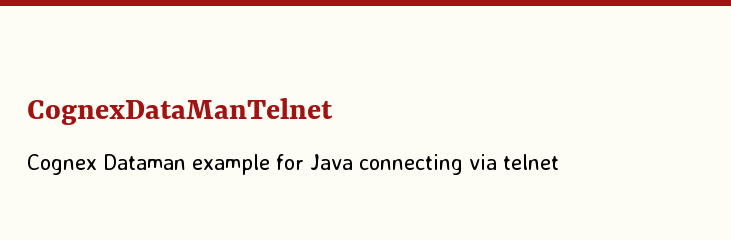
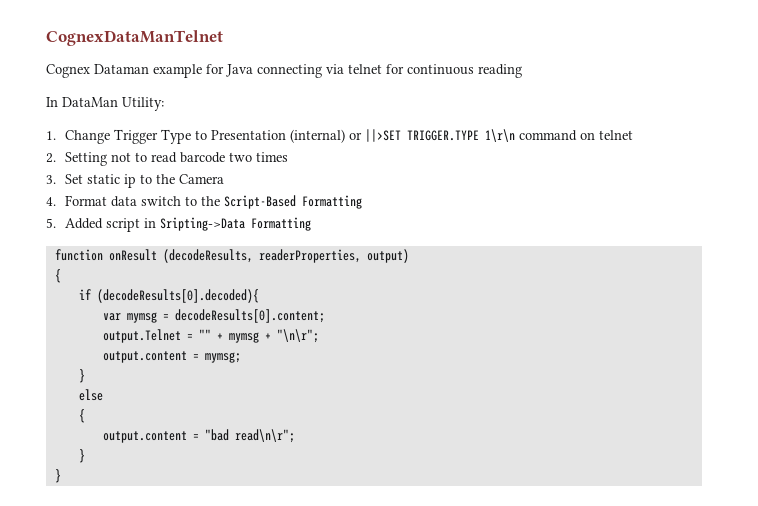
(559, 162) none -> [386,64,522,78] [46,97,164,111] [46,129,633,144] [46,152,288,166] [46,174,224,188] [46,195,362,209] [46,217,311,232] [54,249,409,263] [54,269,61,283] [78,289,259,303] [102,309,325,323] [102,329,319,343] [102,351,241,363] [78,369,85,383] [78,389,103,401] [78,409,85,423] [102,429,295,443] [78,449,85,463] [54,469,61,483] for continuous reading // In DataMan Utility: // 1. Change Trigger Type to Presentation (internal) or ||>SET TRIGGER.TYPE 1\r\n command on telnet // 2. Setting not to read barcode two times // 3. Set static ip to the Camera // 4. Format data switch to the Script-Based Formatting // 5. Added script in Sripting->Data Formatting // function onResult (decodeResults, readerProperties, output) // { // if (decodeResults[0].decoded){ // var mymsg = decodeResults[0].content; // output.Telnet = "" + mymsg + "\n\r"; // output.content = mymsg; // } // else // { // output.content = "bad read\n\r"; // } // }

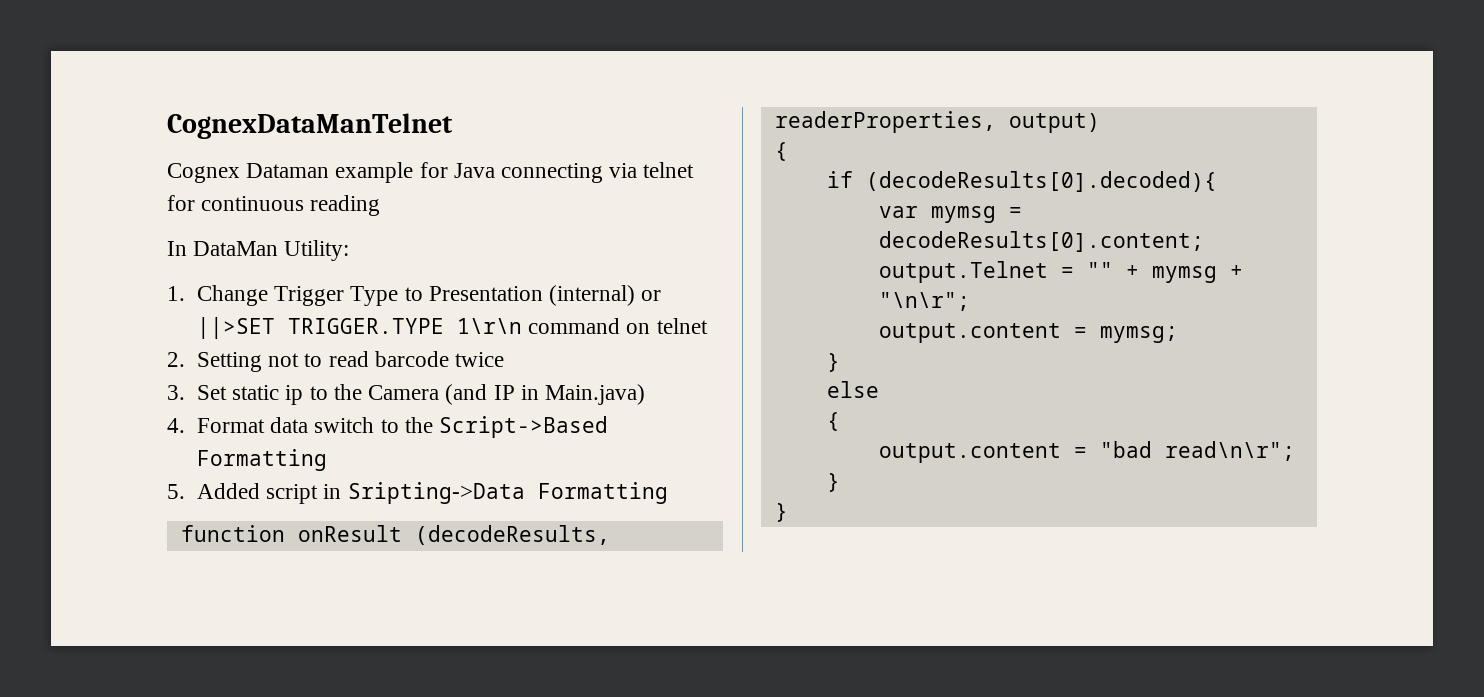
[228,152,288,162] two times -> [455,352,505,367] twice
(224, 179) none -> [445,384,645,405] (and IP in Main.java)
[223,195,296,209] Script-Based -> [439,416,609,438] Script->Based

